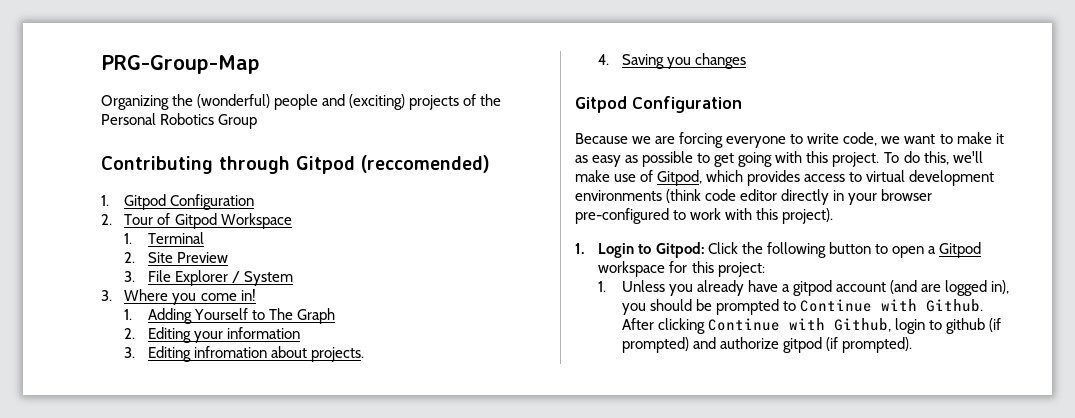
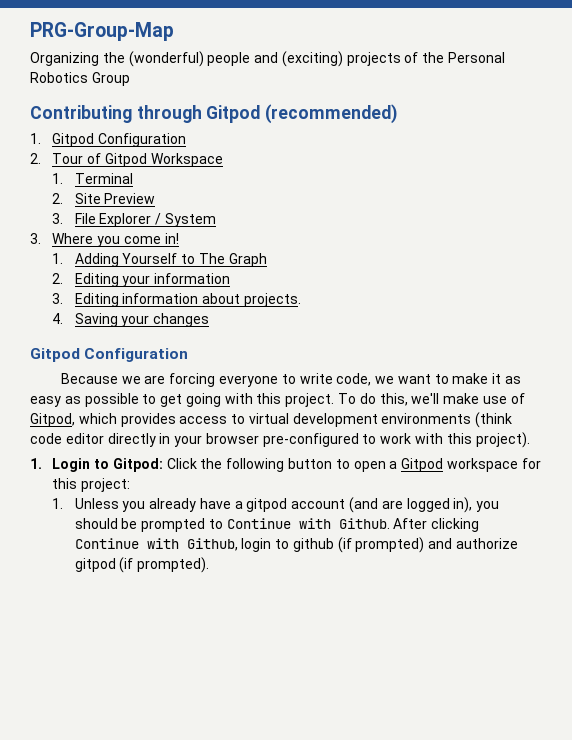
[361,155,490,173] (reccomended) -> [265,104,398,124] (recommended)
[193,346,267,358] infromation -> [122,293,199,304] information
[666,57,691,69] you -> [121,315,150,327] your

